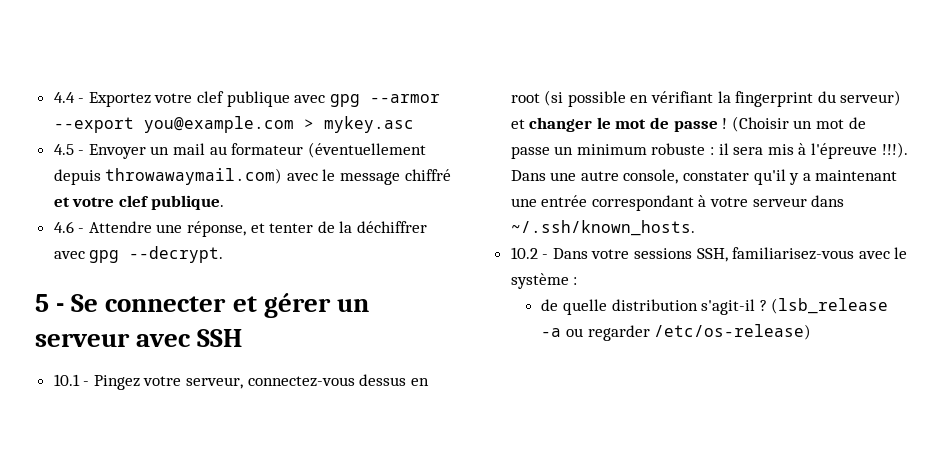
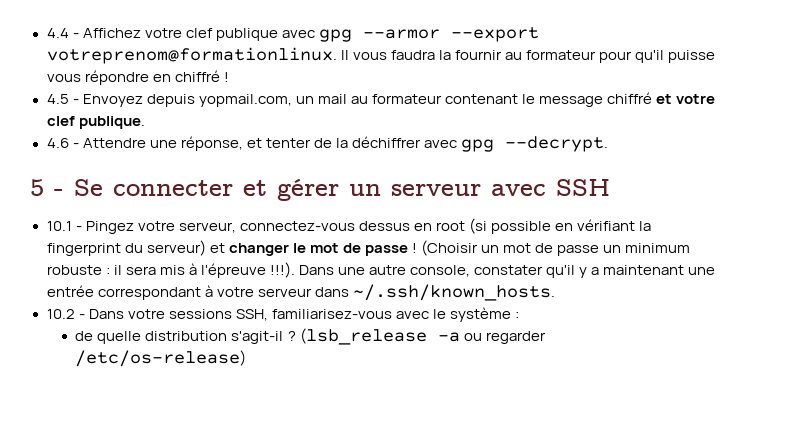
[88,92,151,107] Exportez -> [82,28,141,38] Affichez
[143,116,414,133] you@example.com > mykey.asc -> [46,47,715,64] [46,70,229,85] votreprenom@formationlinux. Il vous faudra la fournir au formateur pour qu'il puisse vous répondre en chiffré !
[88,144,146,159] Envoyer -> [82,94,292,107] Envoyez depuis yopmail.com,
[307,142,426,158] [53,168,318,185] (éventuellement depuis throwawaymail.com) avec -> [444,94,518,104] contenant

